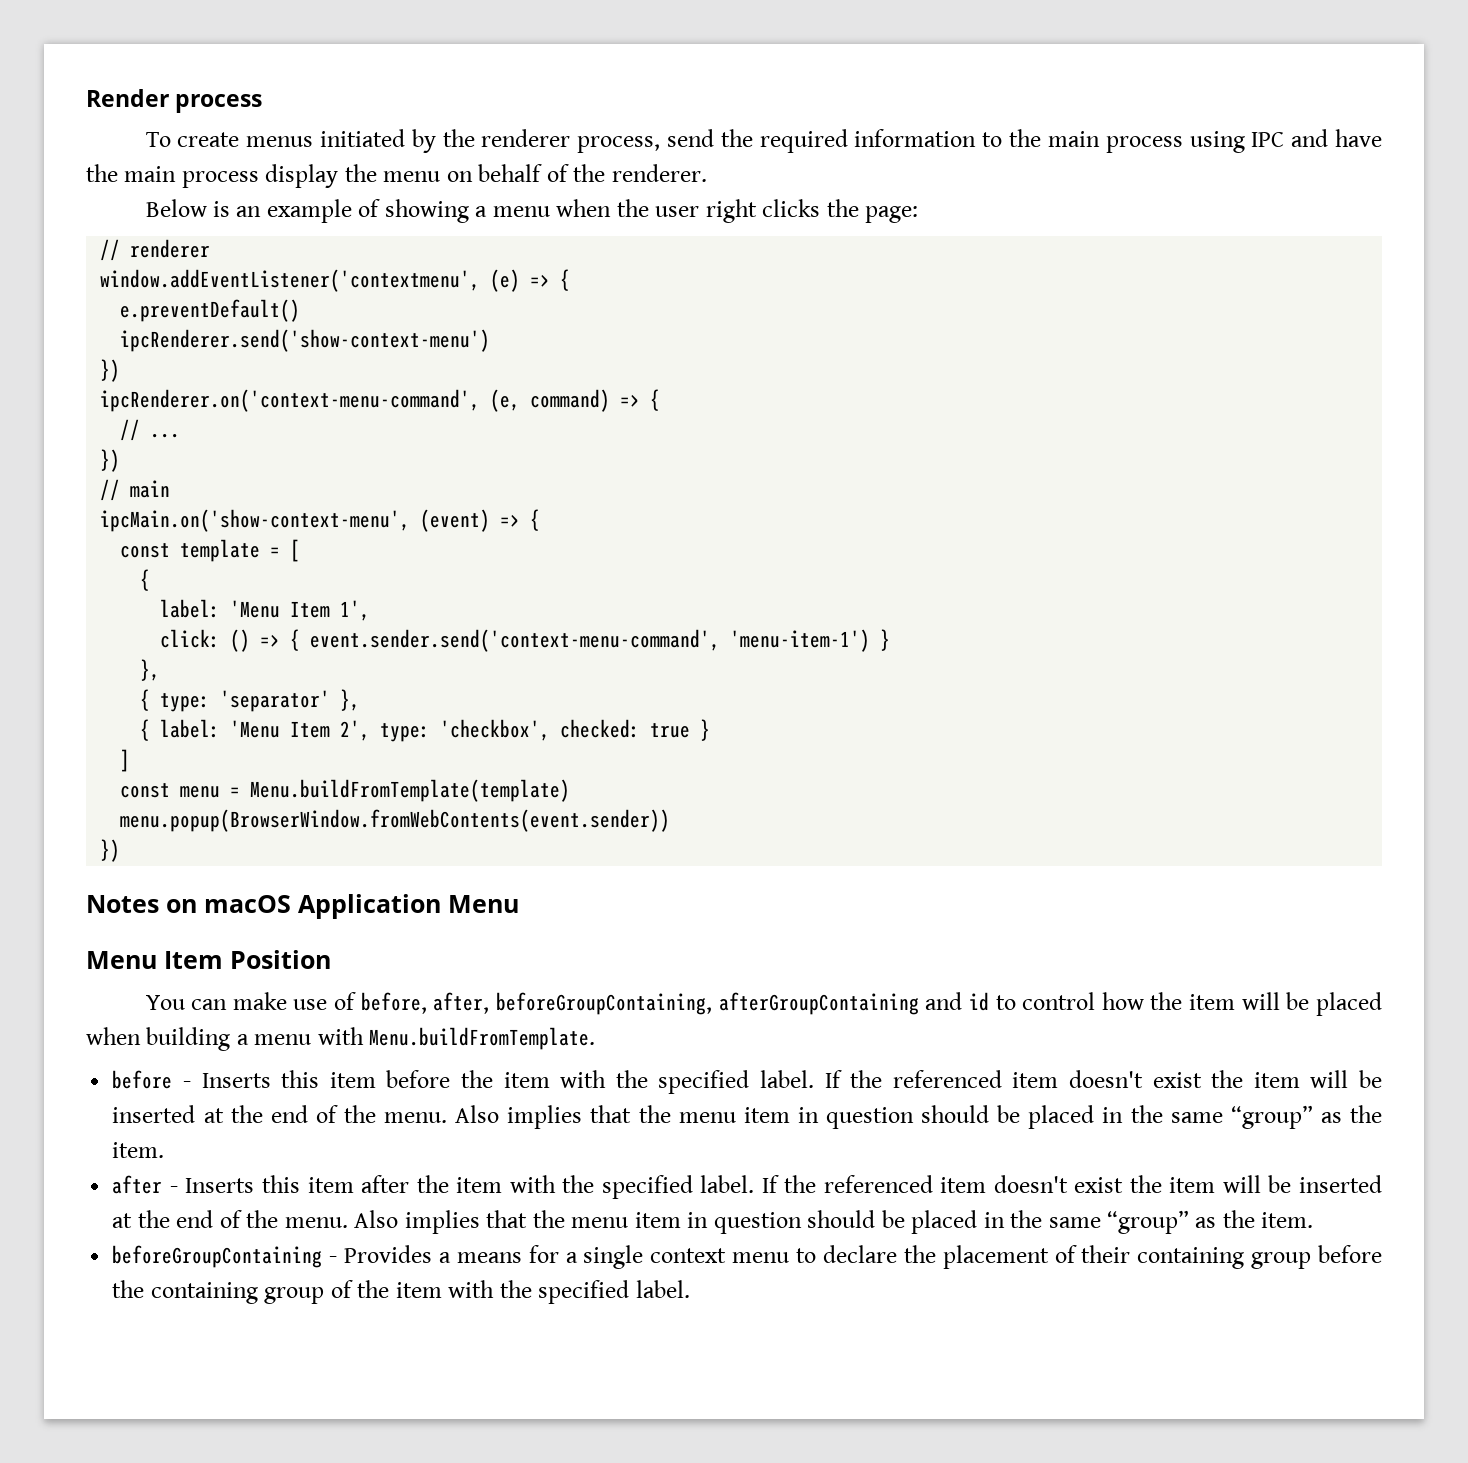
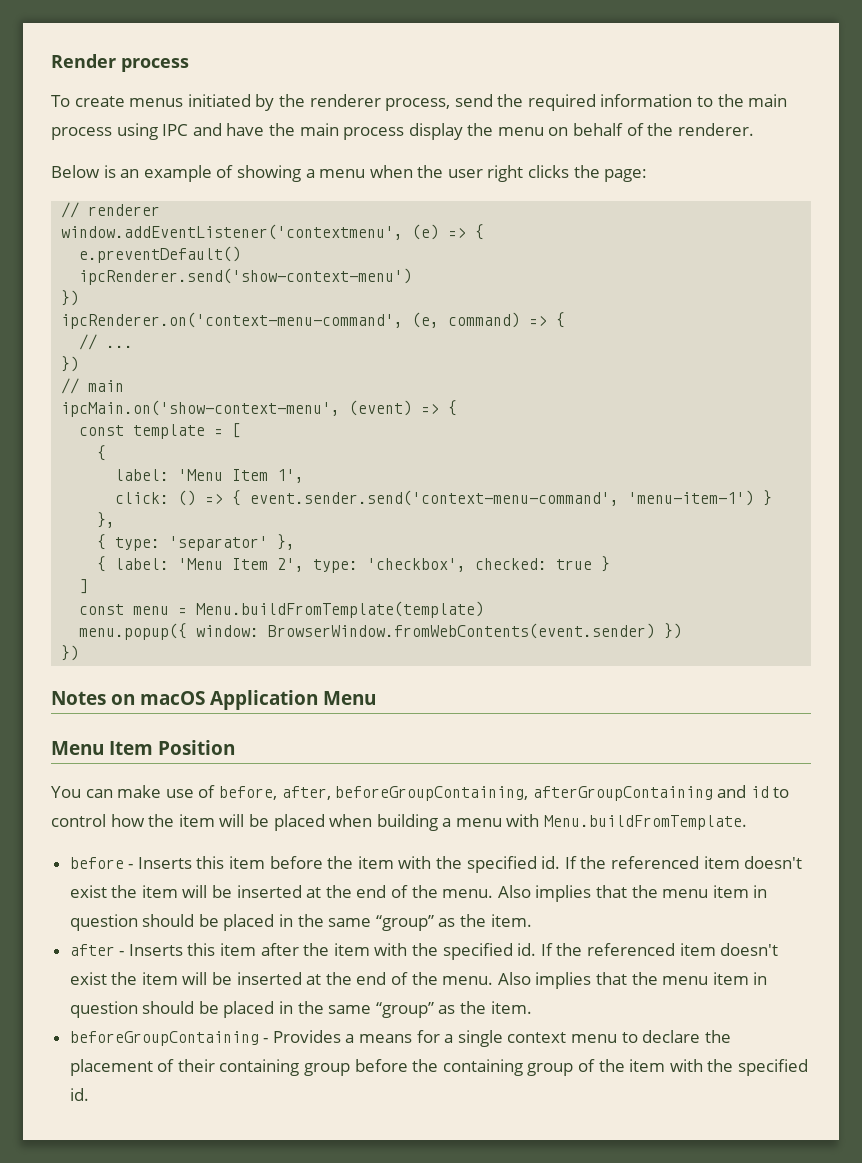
[120,809,671,832] menu.popup(BrowserWindow.fromWebContents(event.sender)) -> [79,623,683,640] menu.popup({ window: BrowserWindow.fromWebContents(event.sender) })
[759,1070,814,1088] label. -> [541,856,561,869] id.
[700,1175,755,1193] label. -> [517,943,537,956] id.
[635,1280,690,1298] label. -> [69,1088,89,1101] id.

